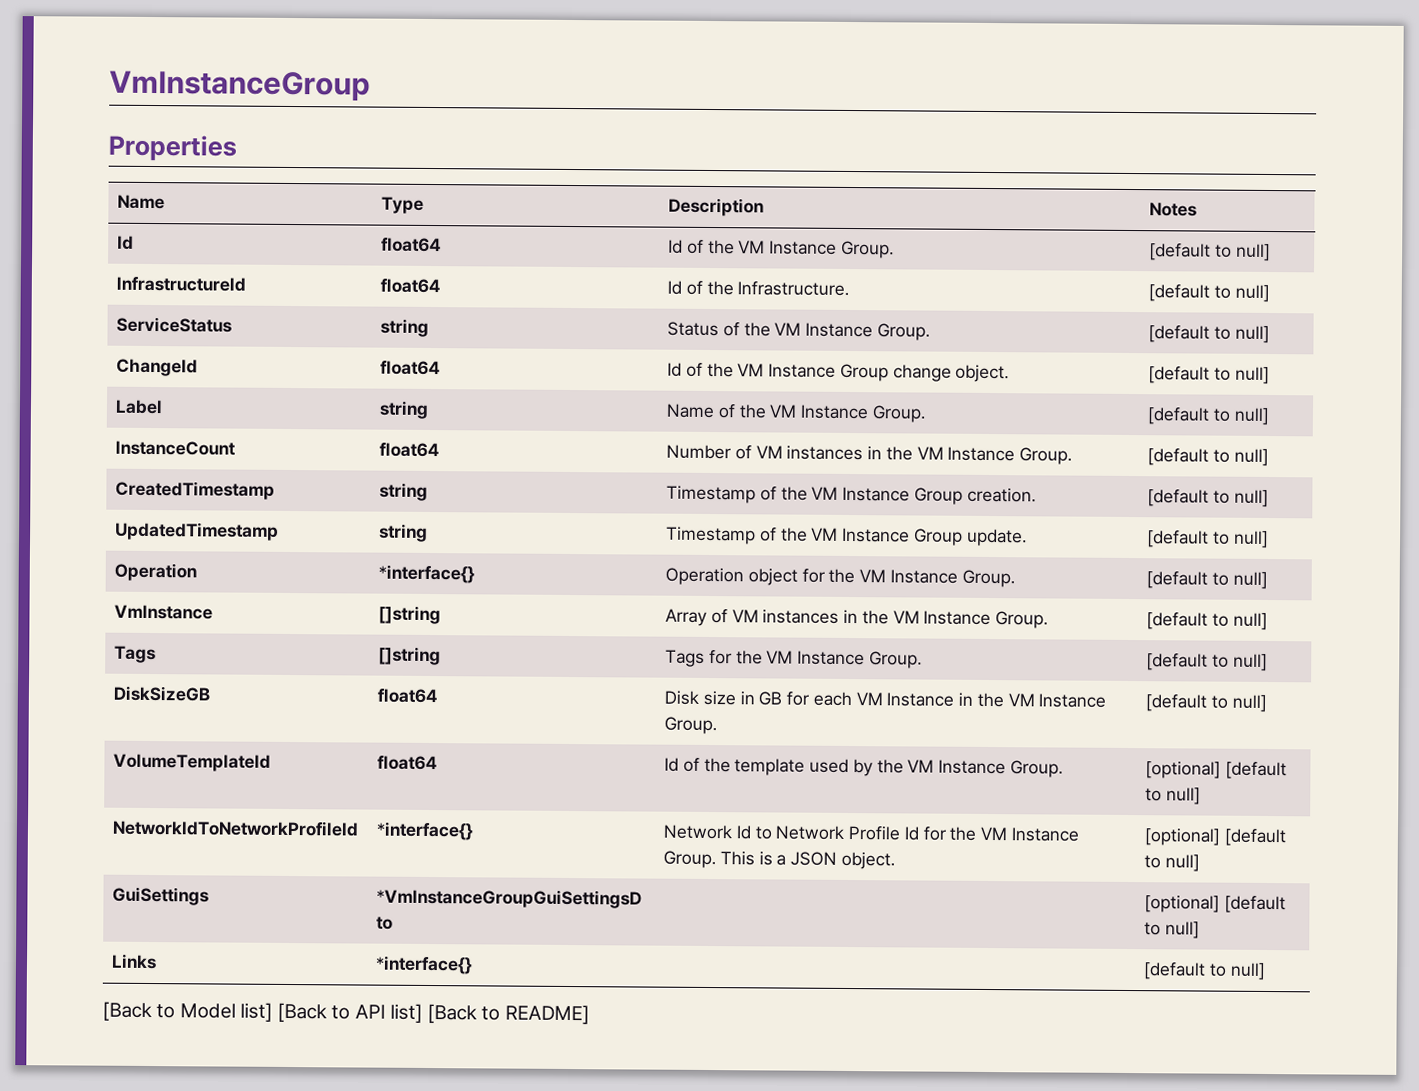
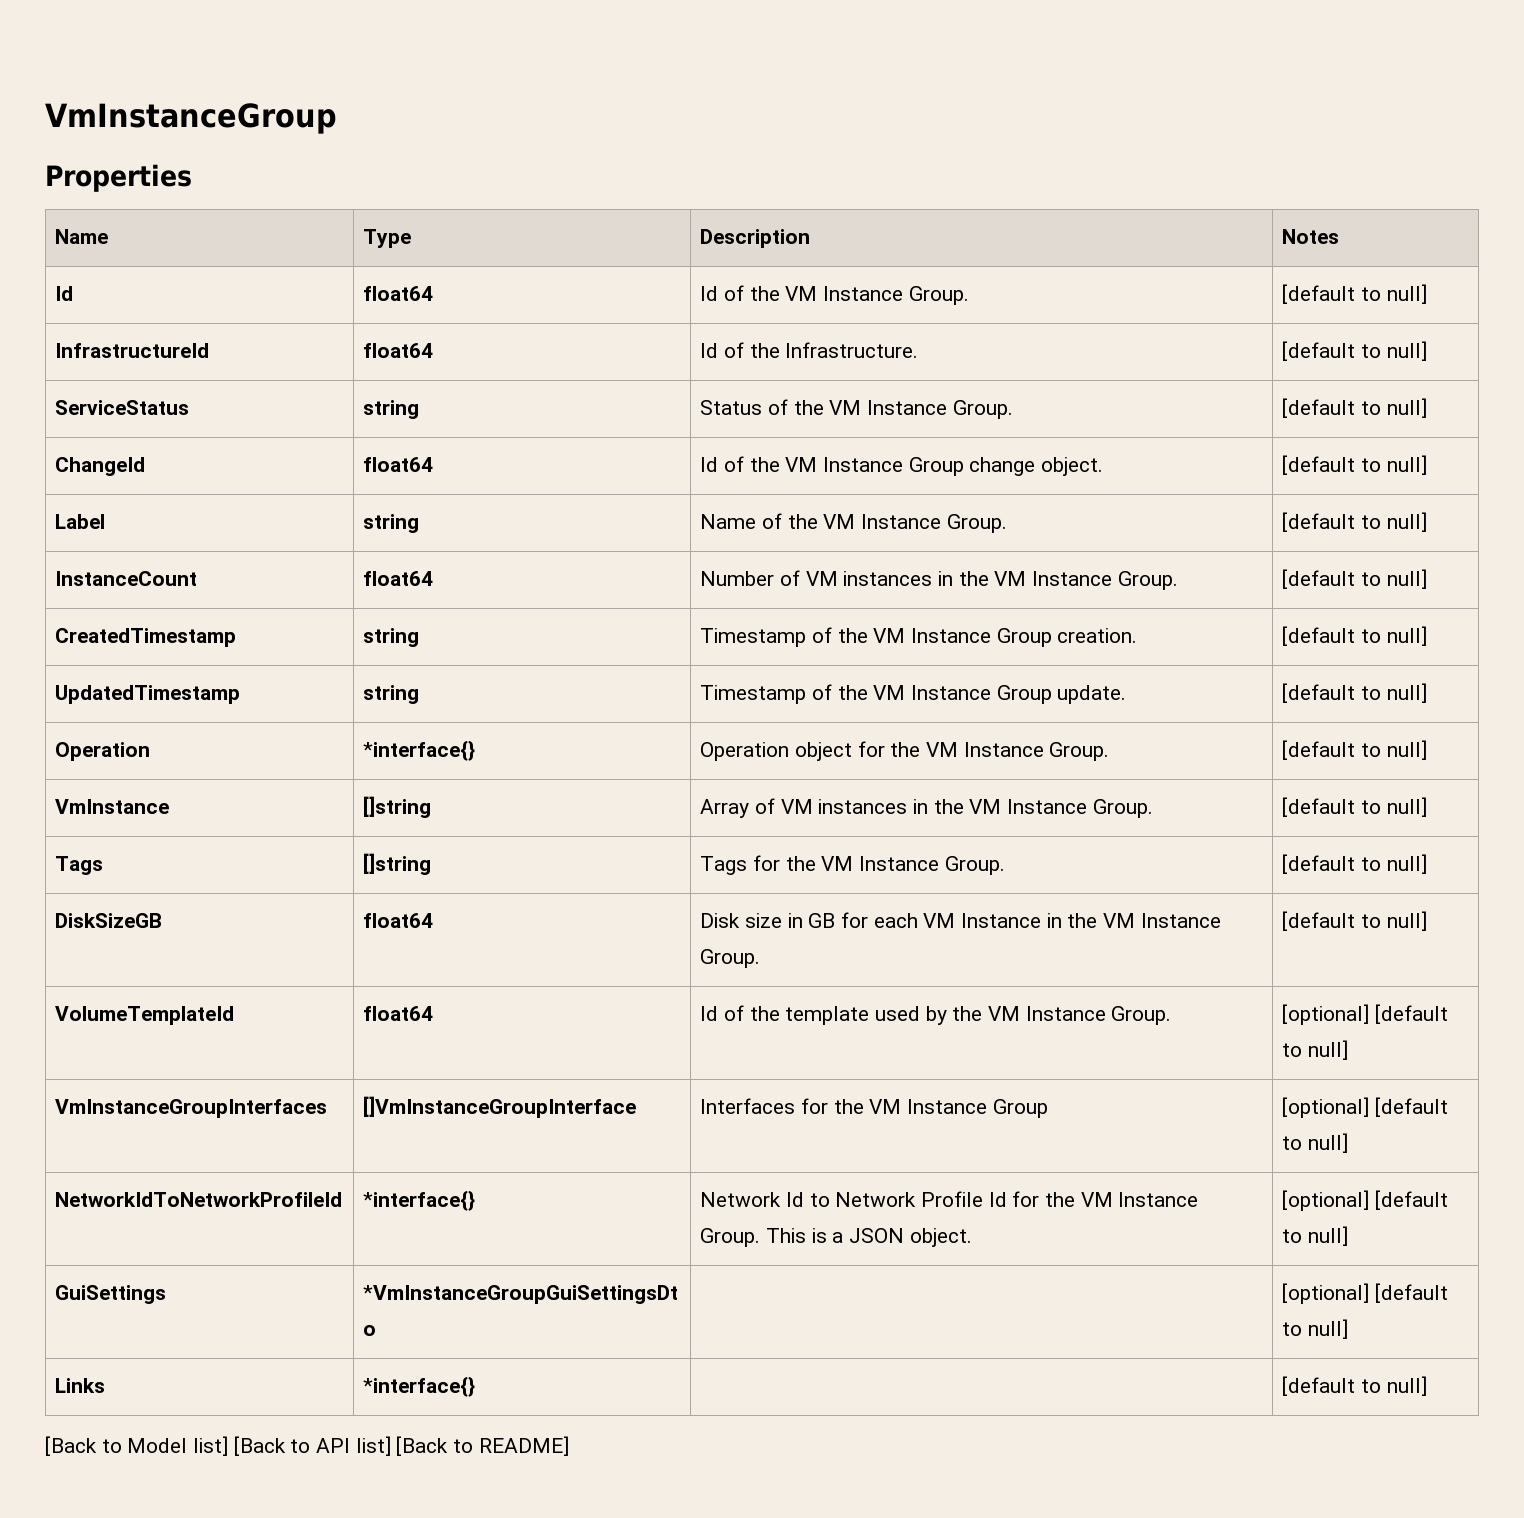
(1201, 796) none -> [55,1099,328,1118] [363,1096,637,1118] [700,1098,1048,1118] [1282,1097,1449,1118] [1282,1133,1349,1153] // VmInstanceGroupInterfaces | []VmInstanceGroupInterface | Interfaces for the VM Instance Group | [optional] [default to null]

